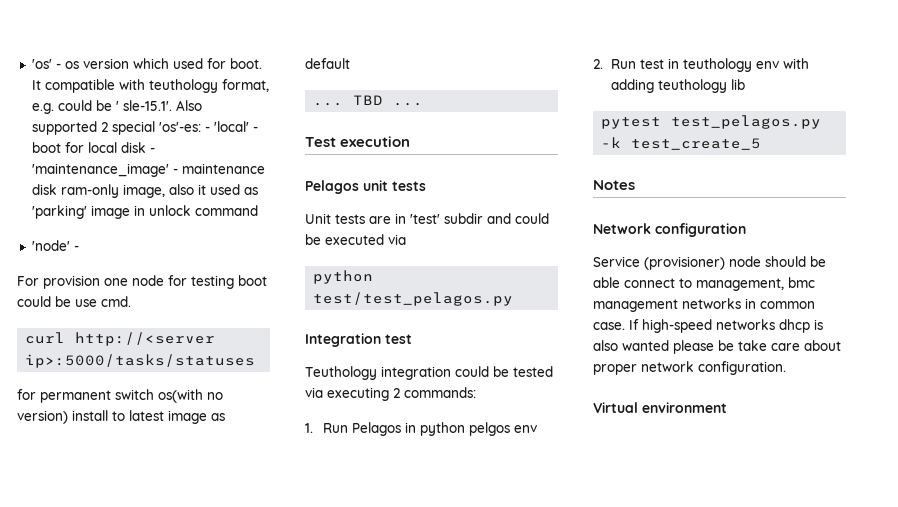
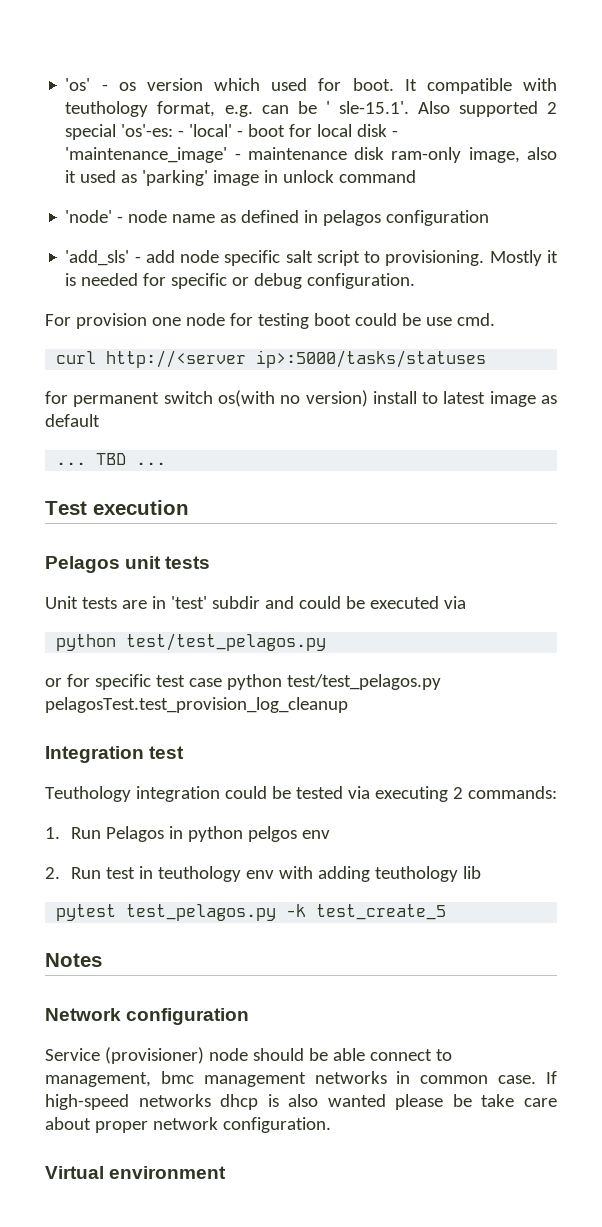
[57,100,92,111] could -> [261,105,289,114] can
(79, 248) none -> [128,210,490,226] [65,250,558,266] [65,273,416,289] node name as defined in pelagos configuration // 'add_sls' - add node specific salt script to provisioning. Mostly it is needed for specific or debug configuration.
(514, 299) none -> [45,674,441,690] [45,697,348,713] // or for specific test case python test/test_pelagos.py pelagosTest.test_provision_log_cleanup

